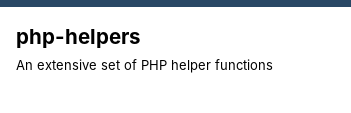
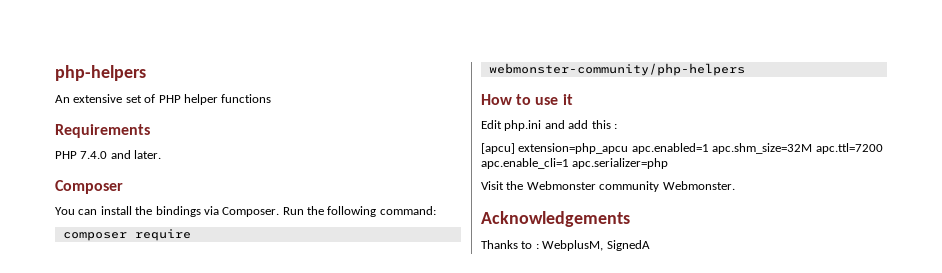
(273, 64) none -> [55,124,150,138] [55,150,162,159] [55,180,123,194] [55,206,436,217] [62,229,191,241] [488,63,745,76] [481,94,573,105] [481,120,617,131] [481,143,883,154] [481,158,669,169] [481,181,735,192] [481,211,630,227] [481,240,650,251] // Requirements // PHP 7.4.0 and later. // Composer // You can install the bindings via Composer. Run the following command: // composer require webmonster-community/php-helpers // How to use it // Edit php.ini and add this : // [apcu] extension=php_apcu apc.enabled=1 apc.shm_size=32M apc.ttl=7200 apc.enable_cli=1 apc.serializer=php // Visit the Webmonster community Webmonster. // Acknowledgements // Thanks to : WebplusM, SignedA

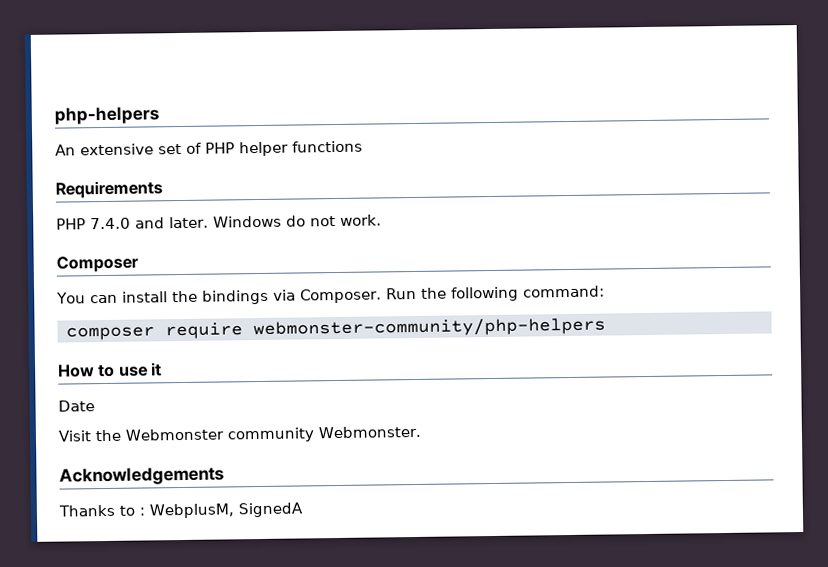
(162, 154) none -> [212,214,382,228] Windows do not work.
[481,120,617,131] [481,143,883,154] [481,158,669,169] Edit php.ini and add this : // [apcu] extension=php_apcu apc.enabled=1 apc.shm_size=32M apc.ttl=7200 apc.enable_cli=1 apc.serializer=php -> [58,400,95,412] Date

